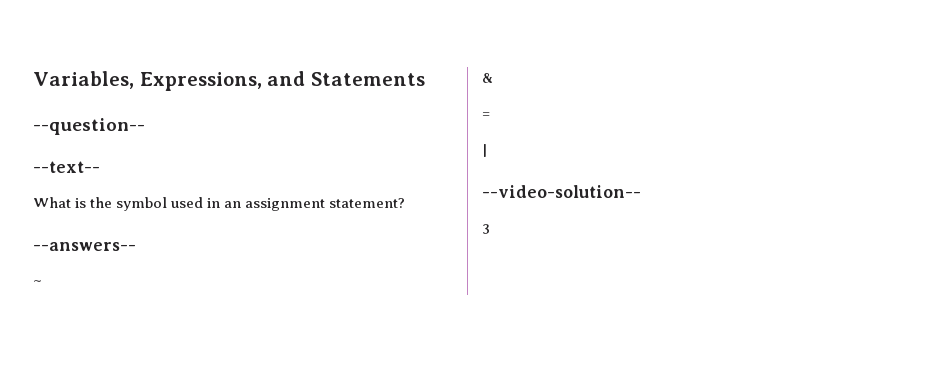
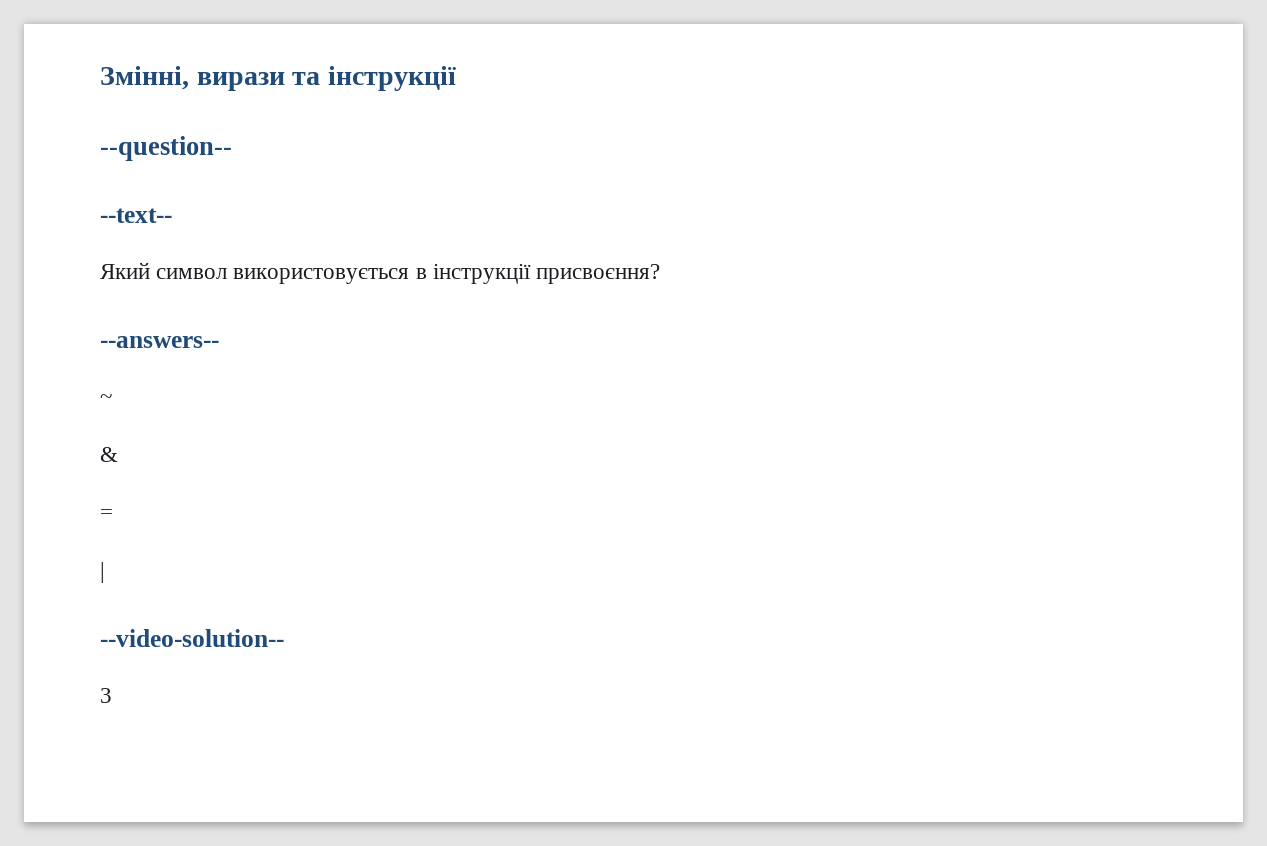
[33,71,425,91] [33,118,145,135] [33,161,100,173] [33,197,406,211] Variables, Expressions, and Statements // --question-- // --text-- // What is the symbol used in an assignment statement? -> [100,66,456,91] [100,136,232,161] [100,208,172,223] [100,262,661,284] Змінні, вирази та інструкції // --question-- // --text-- // Який символ використовується в інструкції присвоєння?

